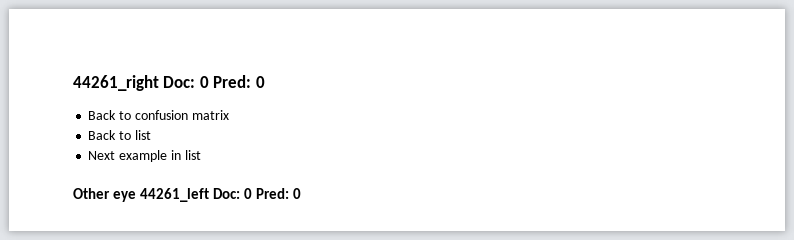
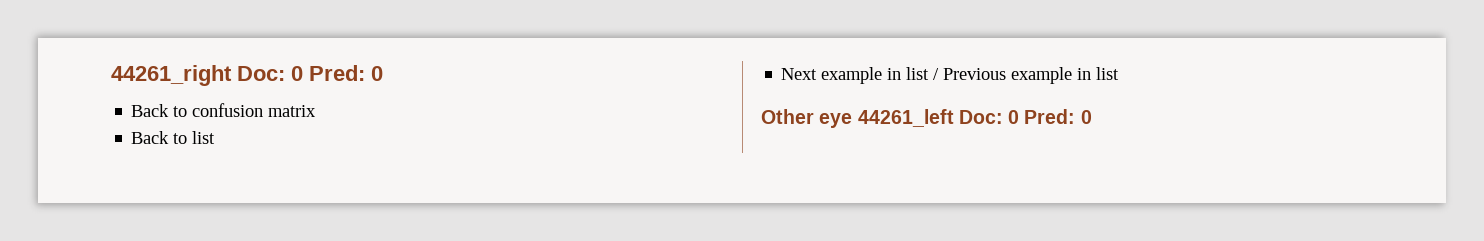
(201, 155) none -> [933,67,1120,84] / Previous example in list

